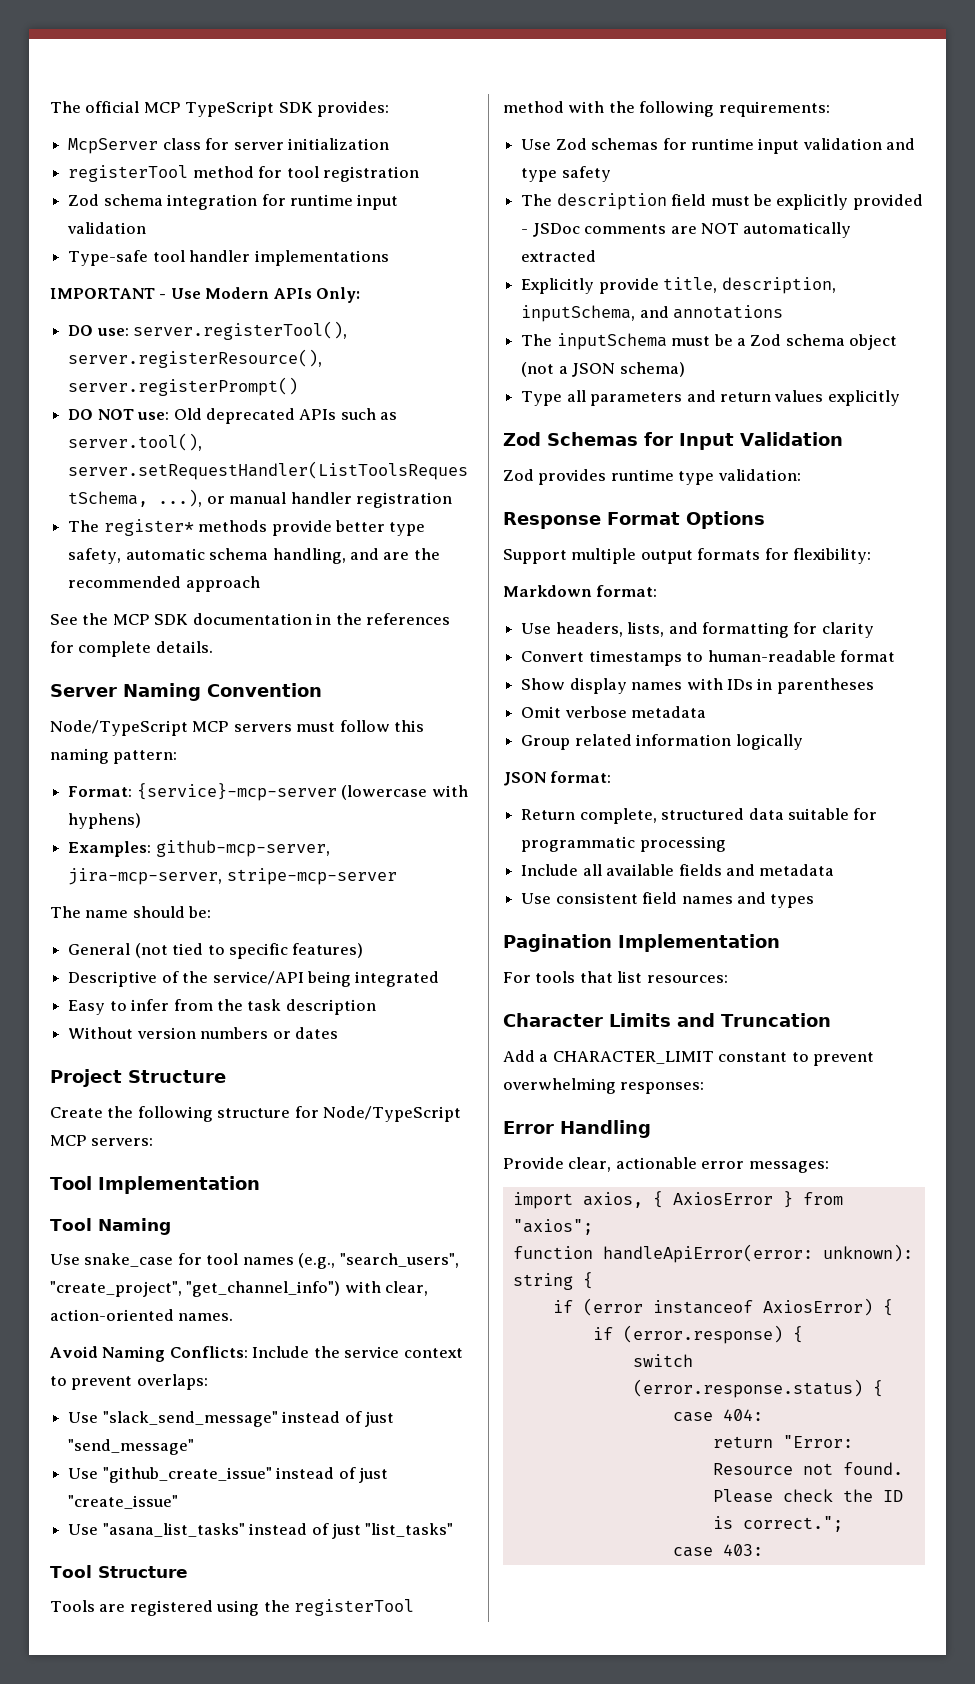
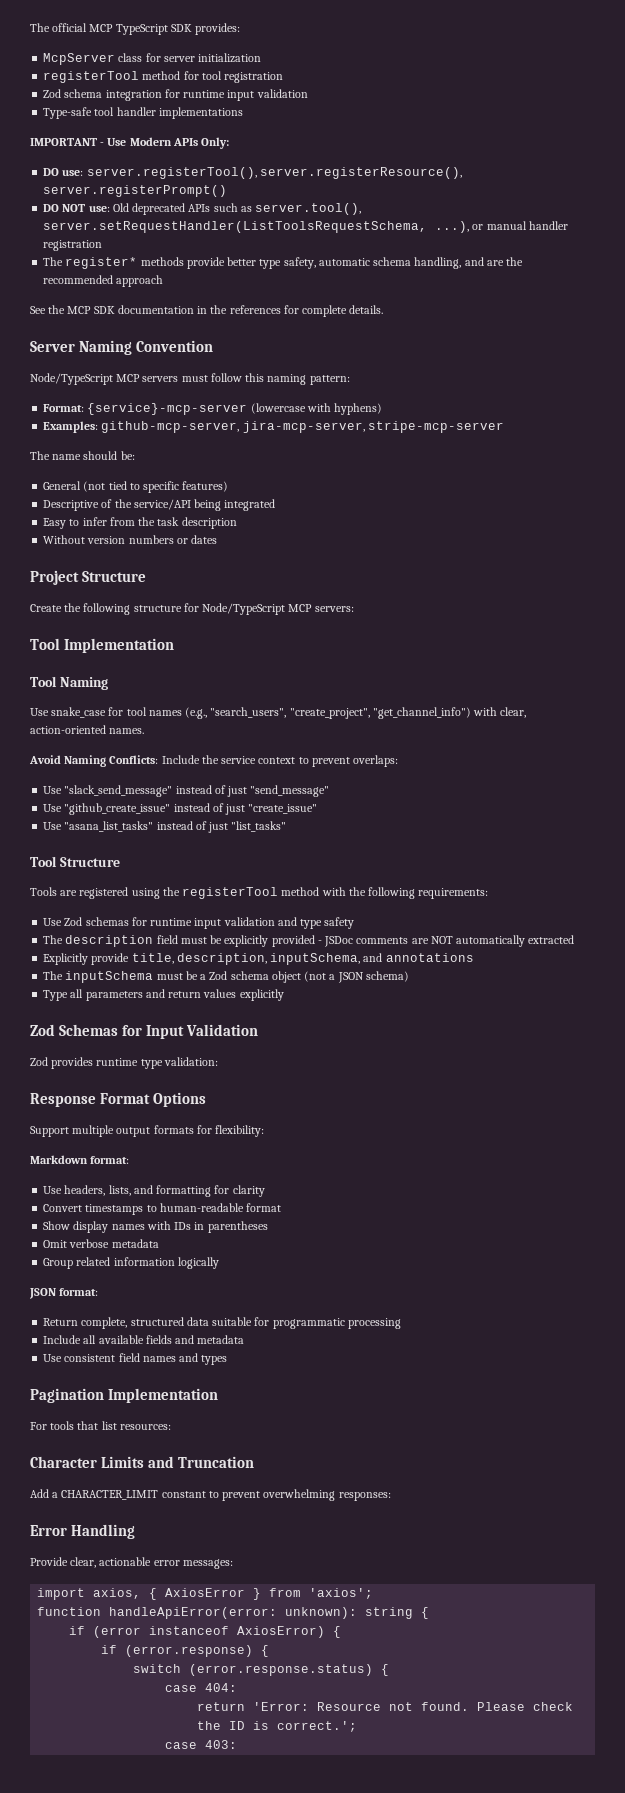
[512,1219,593,1235] "axios"; -> [309,1588,374,1599] 'axios';
[782,1435,853,1448] "Error: -> [253,1702,310,1711] 'Error:
[742,1516,843,1532] correct."; -> [277,1721,358,1732] correct.';

